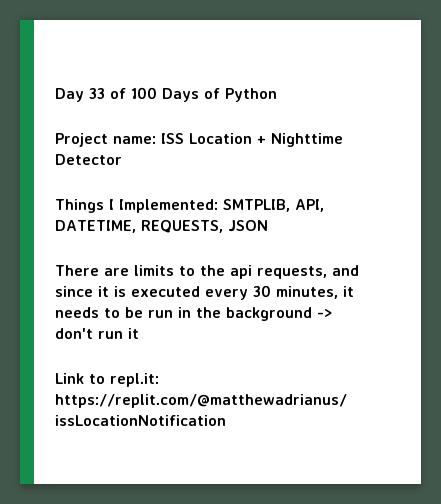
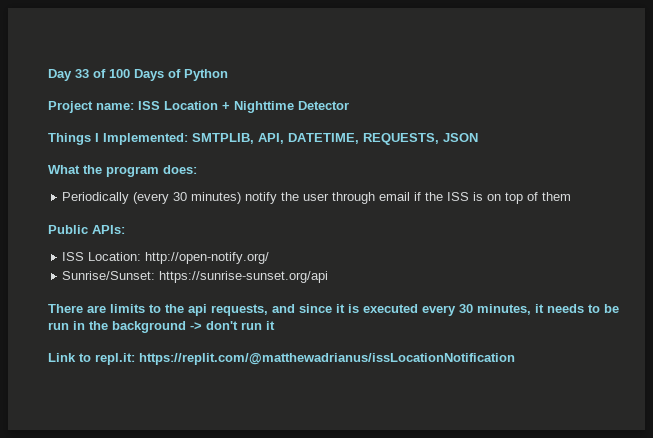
(268, 226) none -> [48,165,197,177] [62,192,572,204] [48,225,125,234] [62,252,270,264] [62,271,329,283] // What the program does: // Periodically (every 30 minutes) notify the user through email if the ISS is on top of them // Public APIs: // ISS Location: http://open-notify.org/ // Sunrise/Sunset: https://sunrise-sunset.org/api

